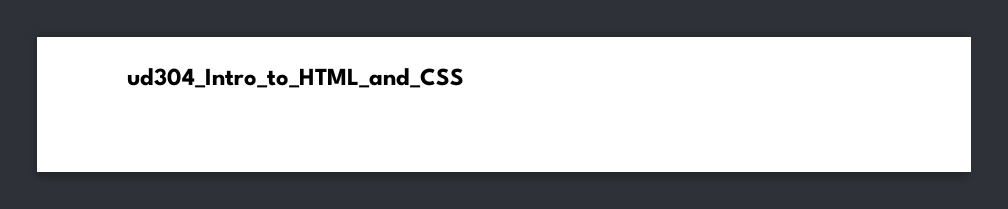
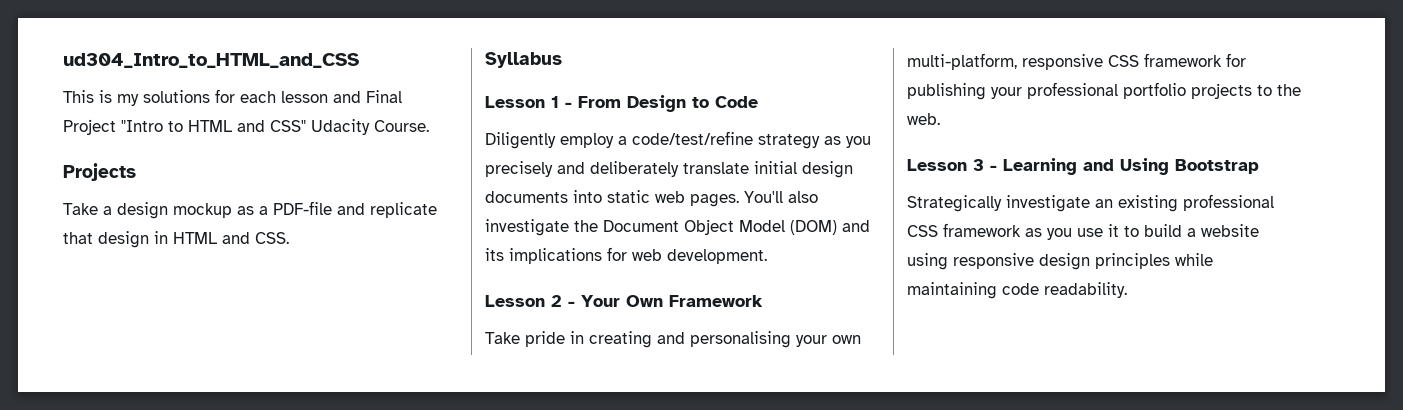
(464, 78) none -> [63,89,402,106] [63,119,429,135] [63,163,136,181] [63,201,437,219] [63,231,289,248] [485,52,562,68] [485,95,758,112] [485,131,871,149] [485,161,853,178] [485,190,818,207] [485,219,870,236] [485,247,767,264] [485,295,763,307] [485,331,861,348] [907,53,1246,70] [907,82,1301,100] [907,113,940,125] [907,158,1259,175] [907,194,1274,212] [907,223,1259,240] [907,253,1213,270] [907,282,1127,299] // This is my solutions for each lesson and Final Project "Intro to HTML and CSS" Udacity Course. // Projects // Take a design mockup as a PDF-file and replicate that design in HTML and CSS. // Syllabus // Lesson 1 - From Design to Code // Diligently employ a code/test/refine strategy as you precisely and deliberately translate initial design documents into static web pages. You'll also investigate the Document Object Model (DOM) and its implications for web development. // Lesson 2 - Your Own Framework // Take pride in creating and personalising your own multi-platform, responsive CSS framework for publishing your professional portfolio projects to the web. // Lesson 3 - Learning and Using Bootstrap // Strategically investigate an existing professional CSS framework as you use it to build a website using responsive design principles while maintaining code readability.

